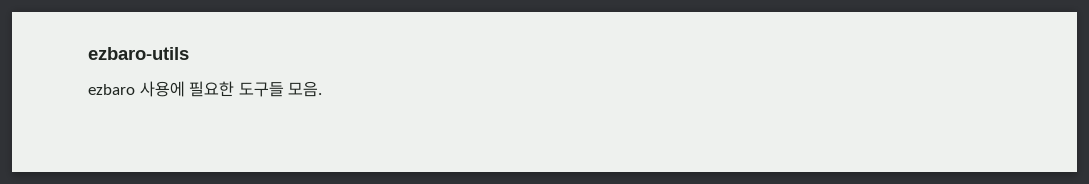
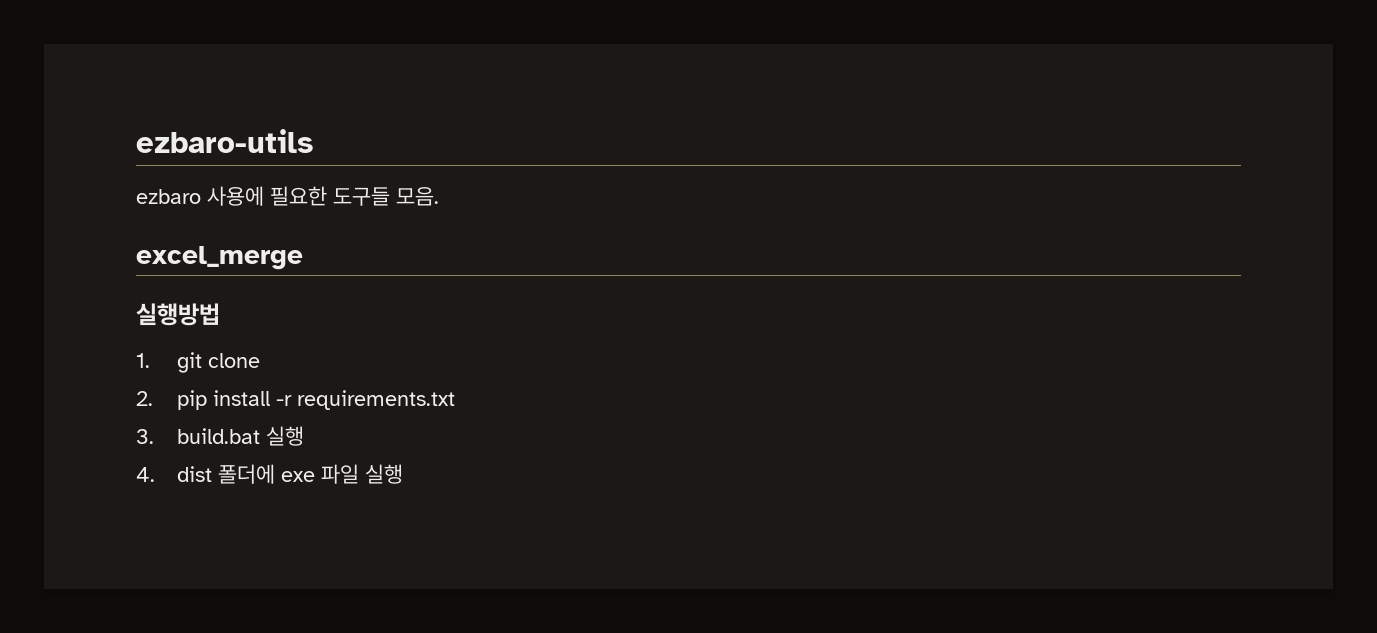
(323, 89) none -> [136,246,303,270] [136,303,220,326] [136,352,260,373] [136,390,455,410] [136,426,304,446] [136,464,403,484] // excel_merge // 실행방법 // 1. git clone // 2. pip install -r requirements.txt // 3. build.bat 실행 // 4. dist 폴더에 exe 파일 실행

